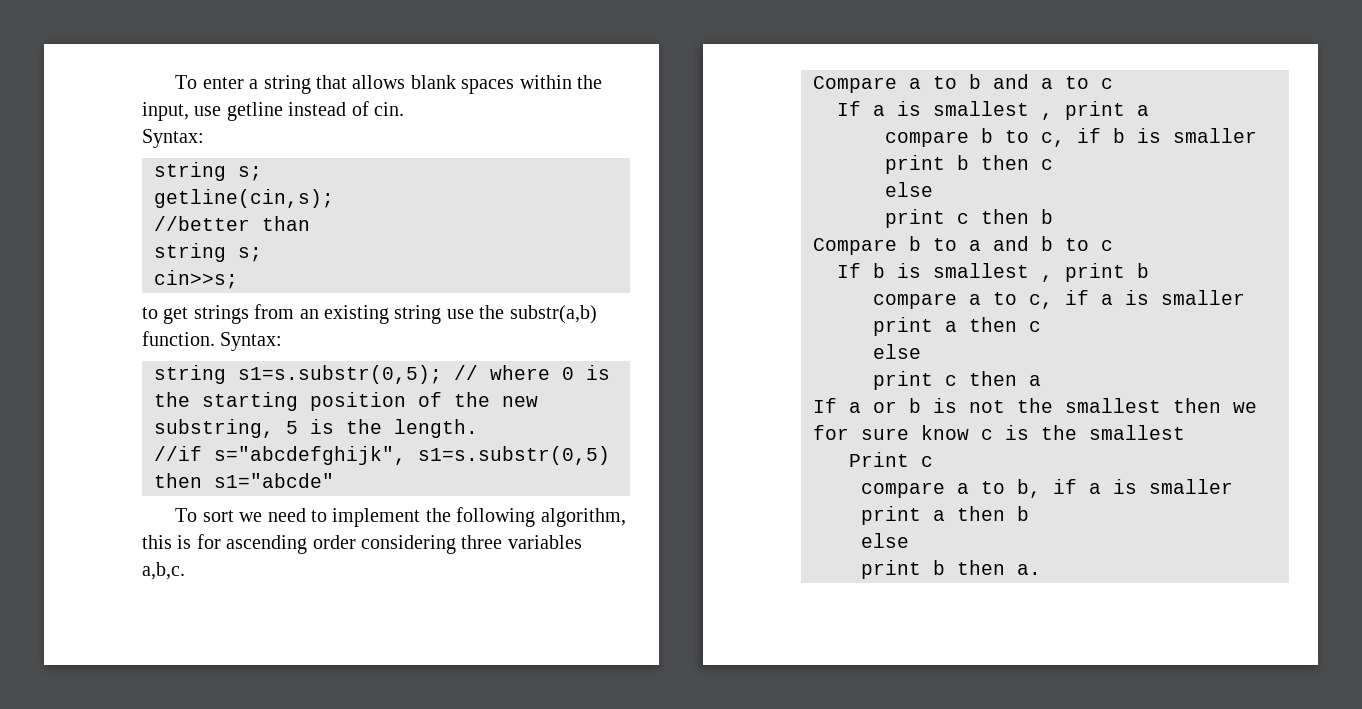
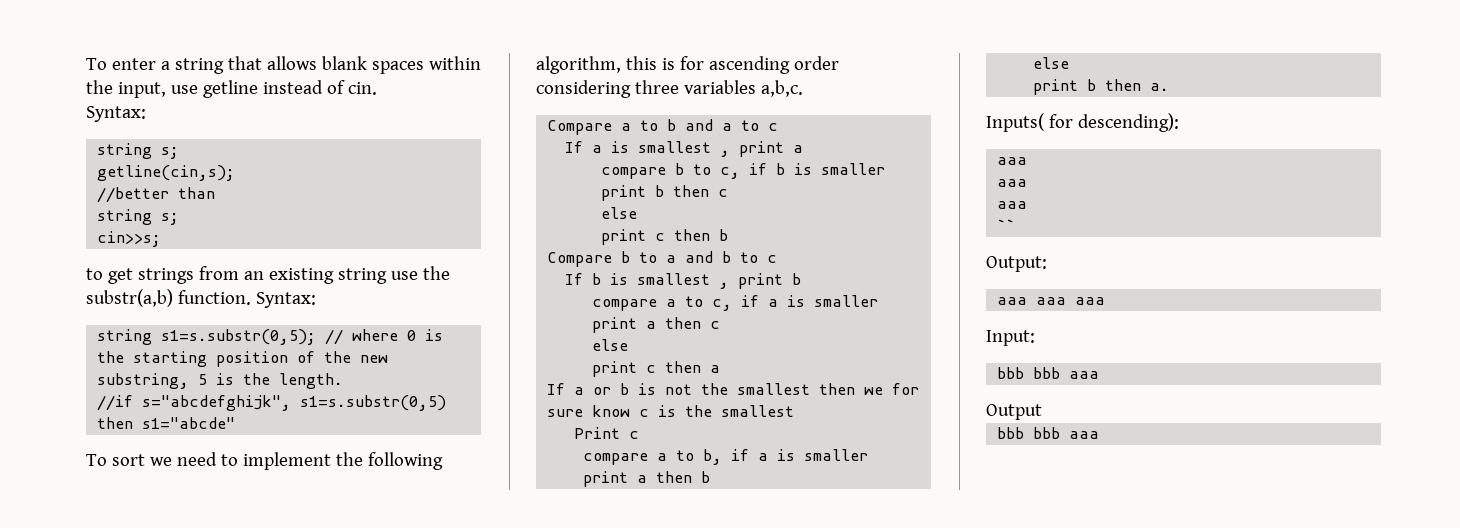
(1041, 569) none -> [986,113,1179,132] [997,157,1028,165] [997,179,1028,187] [997,201,1028,209] [997,219,1016,231] [986,256,1047,272] [997,297,1106,305] [986,330,1035,346] [997,367,1100,379] [986,404,1042,420] [997,427,1100,439] // Inputs( for descending): // aaa // aaa // aaa // `` // Output: // aaa aaa aaa // Input: // bbb bbb aaa // Output // bbb bbb aaa

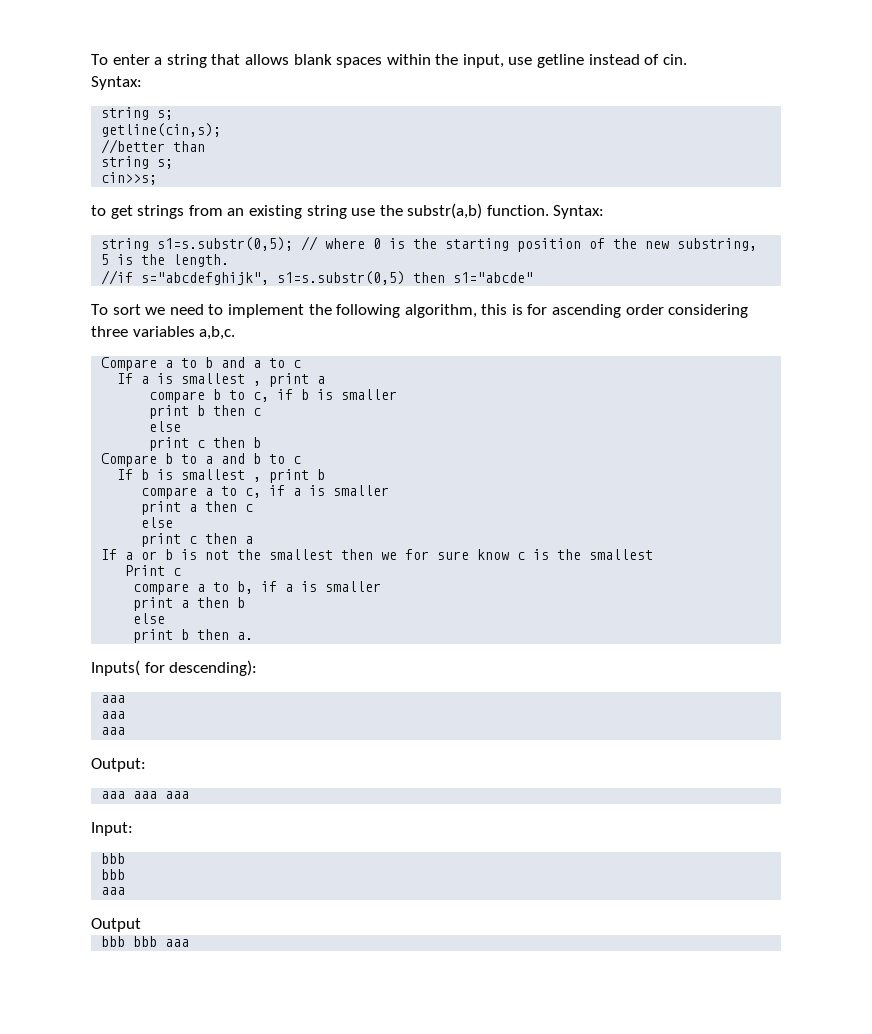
[997,219,1016,231] // `` -> (126, 731) none
[1033,367,1061,379] bbb -> [101,869,126,880] // bbb //

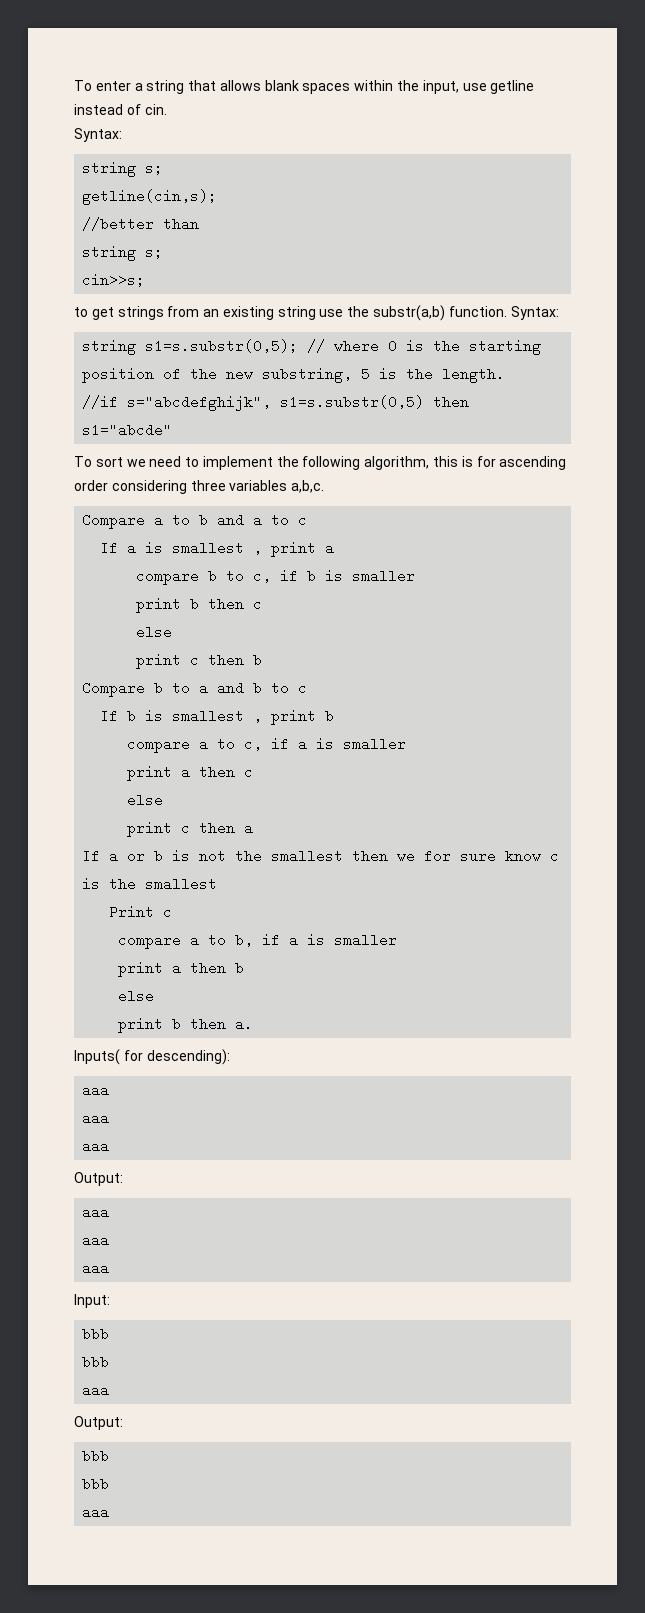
[133,791,158,799] aaa -> [82,1233,110,1247] // aaa //
[91,918,141,932] [101,936,158,947] Output // bbb bbb -> [74,1416,123,1430] [82,1449,110,1463] [82,1477,110,1491] Output: // bbb // bbb //

